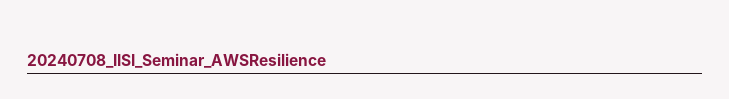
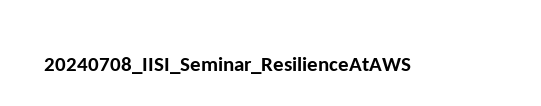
[27,53,326,68] 20240708_IISI_Seminar_AWSResilience -> [44,57,411,74] 20240708_IISI_Seminar_ResilienceAtAWS

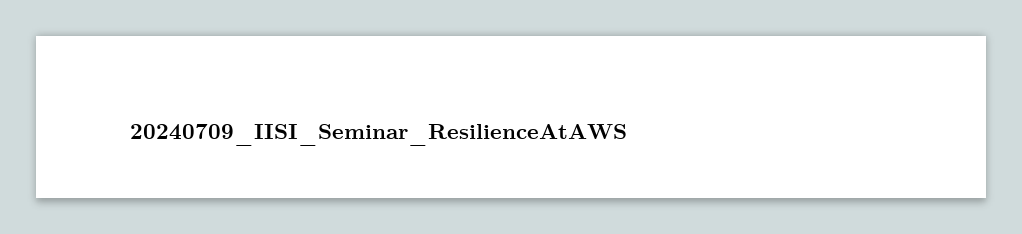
[44,57,411,74] 20240708_IISI_Seminar_ResilienceAtAWS -> [130,124,627,146] 20240709_IISI_Seminar_ResilienceAtAWS

